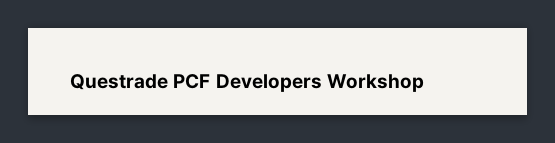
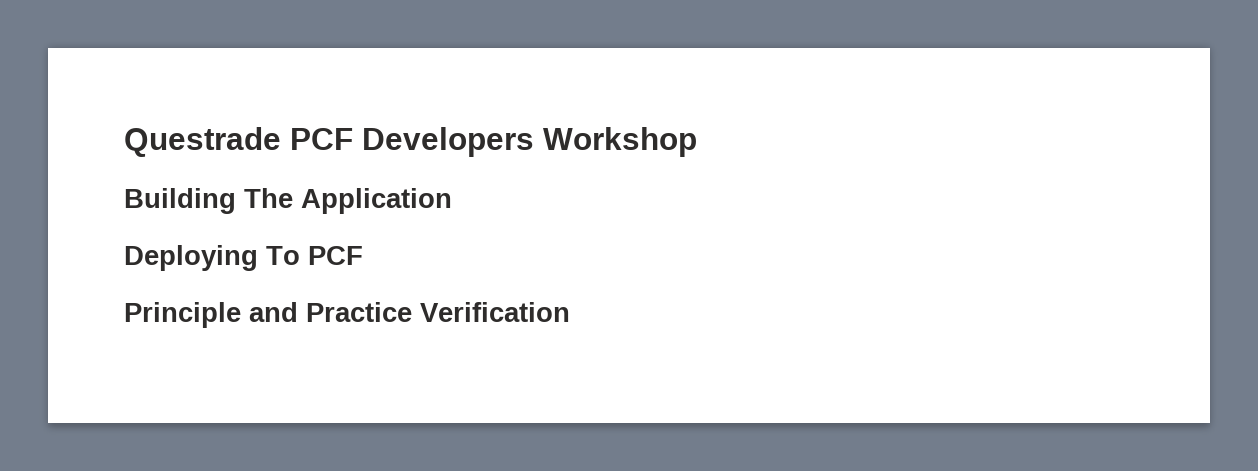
(424, 83) none -> [124,188,452,214] [124,245,363,271] [124,302,570,328] // Building The Application // Deploying To PCF // Principle and Practice Verification

